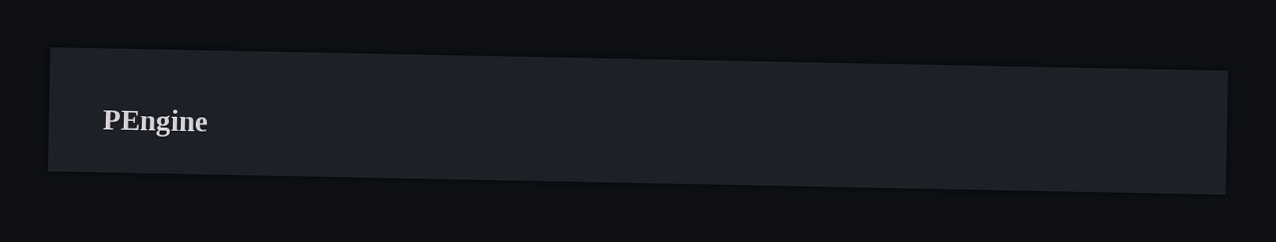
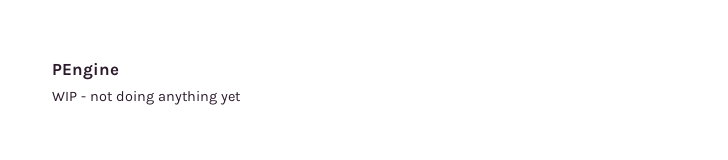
(209, 123) none -> [52,91,241,105] // WIP - not doing anything yet

